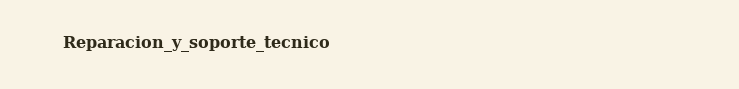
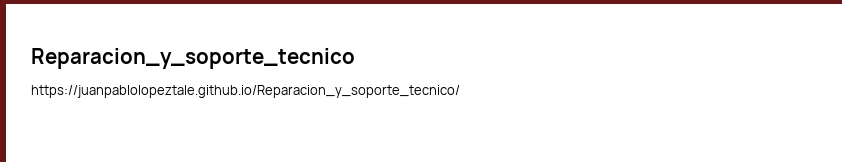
(330, 44) none -> [31,85,460,98] // https://juanpablolopeztale.github.io/Reparacion_y_soporte_tecnico/

